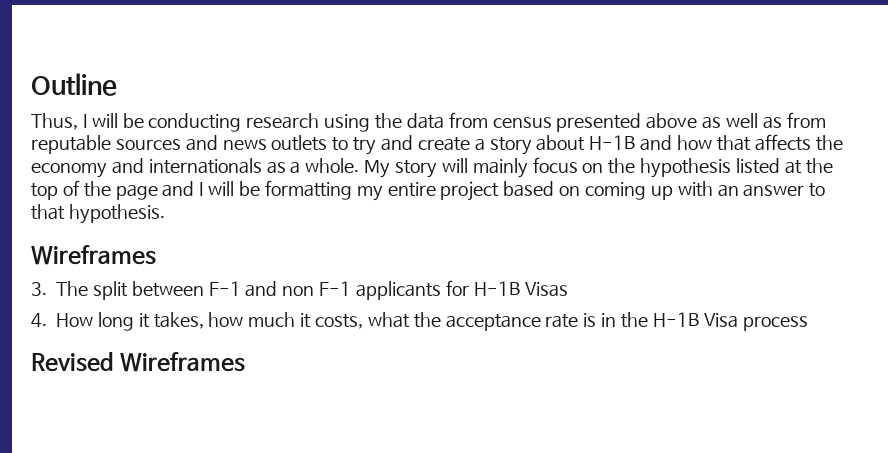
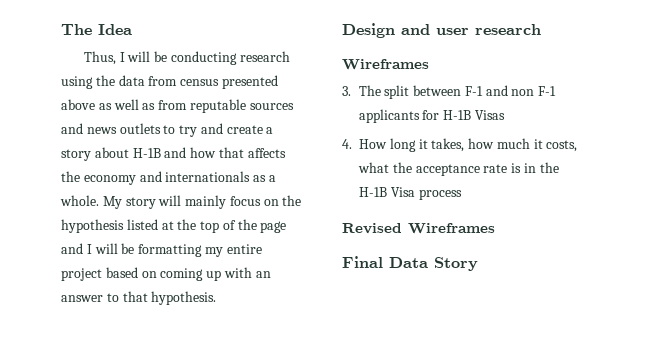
[31,73,117,96] Outline -> [61,24,132,35] The Idea
(165, 214) none -> [342,23,541,38] // Design and user research
(246, 362) none -> [342,256,478,271] // Final Data Story

